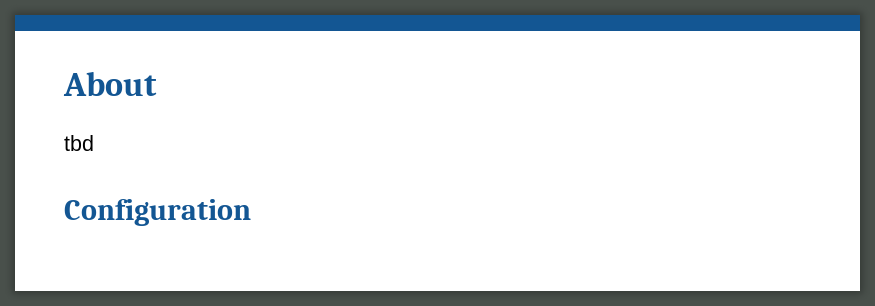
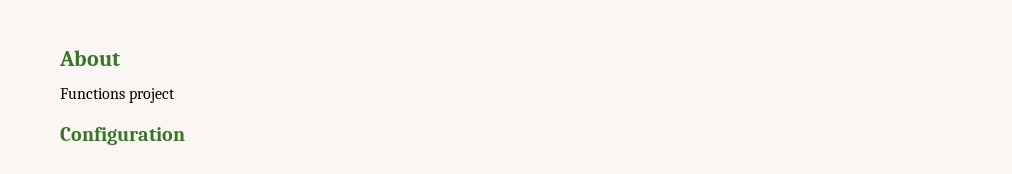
[64,135,94,151] tbd -> [60,88,176,103] Functions project

